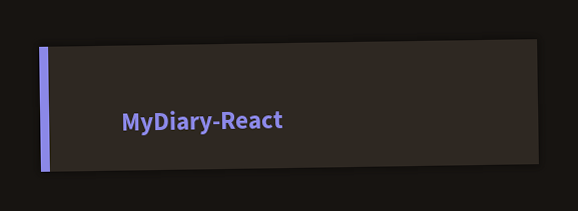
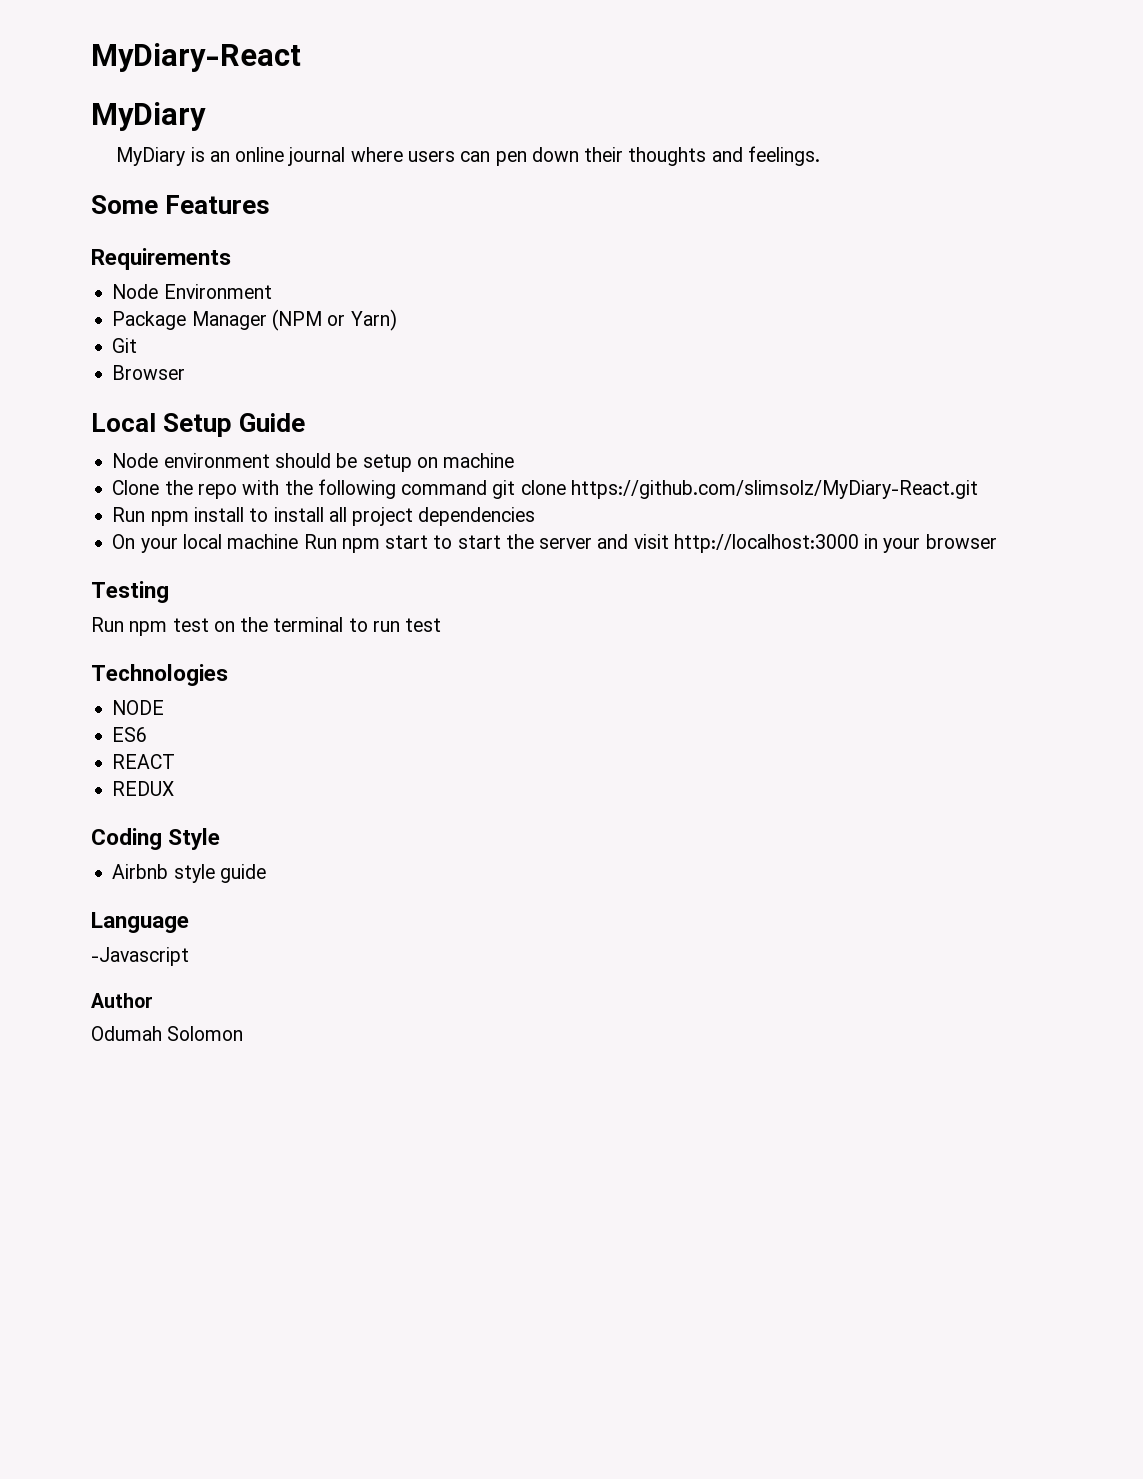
(284, 122) none -> [91,102,206,131] [116,146,820,166] [91,195,271,214] [91,248,231,270] [112,284,272,299] [112,309,397,331] [112,338,138,353] [112,365,186,380] [91,413,306,437] [112,453,515,472] [112,479,978,499] [112,507,536,526] [112,534,997,553] [91,581,169,603] [91,617,442,636] [91,664,228,686] [112,700,165,715] [112,727,148,742] [112,754,176,769] [112,781,175,796] [91,828,221,850] [112,864,266,883] [91,912,189,933] [91,947,189,966] [91,993,153,1008] [91,1026,244,1041] // MyDiary // MyDiary is an online journal where users can pen down their thoughts and feelings. // Some Features // Requirements // Node Environment // Package Manager (NPM or Yarn) // Git // Browser // Local Setup Guide // Node environment should be setup on machine // Clone the repo with the following command git clone https://github.com/slimsolz/MyDiary-React.git // Run npm install to install all project dependencies // On your local machine Run npm start to start the server and visit http://localhost:3000 in your browser // Testing // Run npm test on the terminal to run test // Technologies // NODE // ES6 // REACT // REDUX // Coding Style // Airbnb style guide // Language // -Javascript // Author // Odumah Solomon

